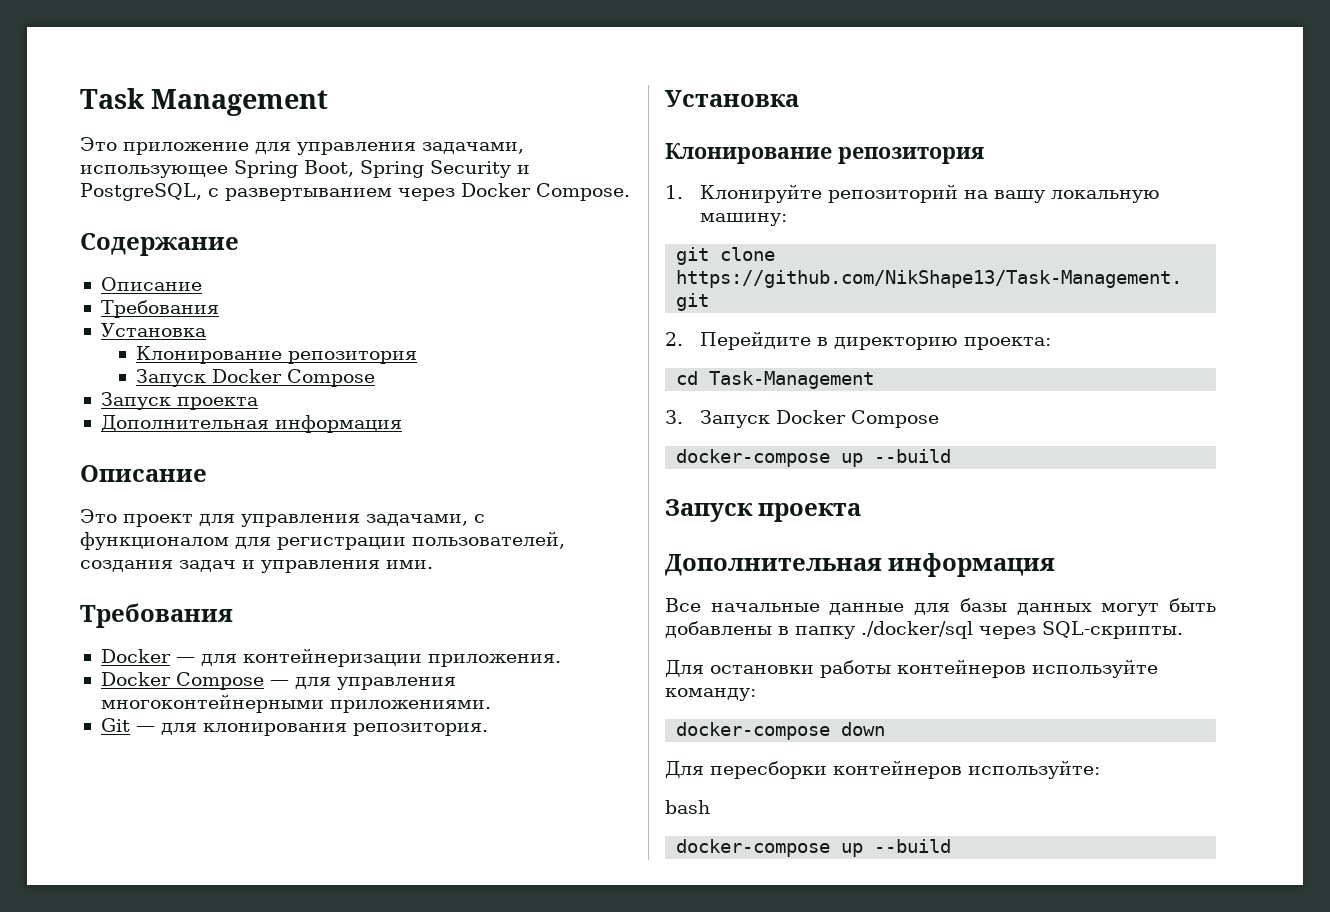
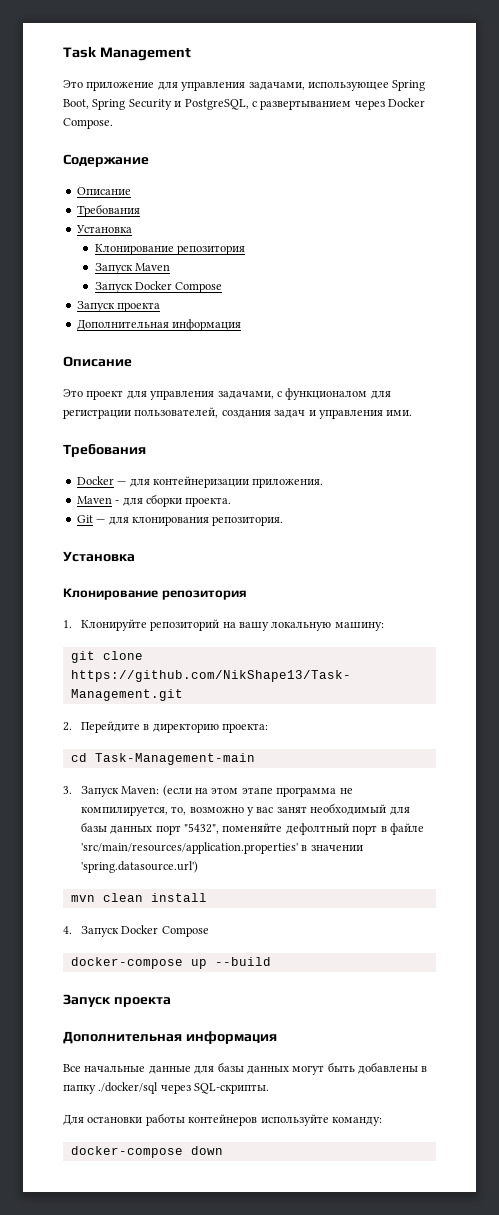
(417, 357) none -> [94,263,171,274] // Запуск Maven
[100,672,456,690] [100,694,491,713] Docker Compose — для управления многоконтейнерными приложениями. -> [76,494,232,507] Maven - для сборки проекта.
[709,371,875,389] [665,410,683,424] Task-Management // 3. -> [94,753,255,765] [63,785,353,797] [80,803,410,816] [80,822,424,835] [80,842,363,854] [80,861,198,873] [70,893,207,902] [63,926,72,934] Task-Management-main // 3. Запуск Maven: (если на этом этапе программа не компилируется, то, возможно у вас занят необходимый для базы данных порт "5432", поменяйте дефолтный порт в файле 'src/main/resources/application.properties' в значении 'spring.datasource.url') // mvn clean install // 4.
[665,760,1100,779] [665,800,710,814] [676,839,952,857] // Для пересборки контейнеров используйте: // bash // docker-compose up --build -> (223, 1150) none

